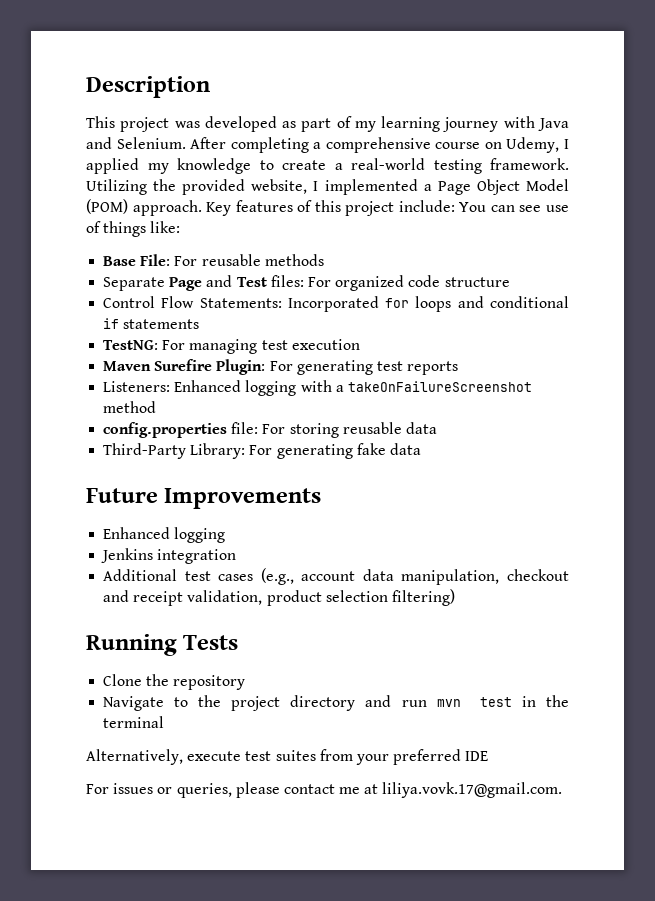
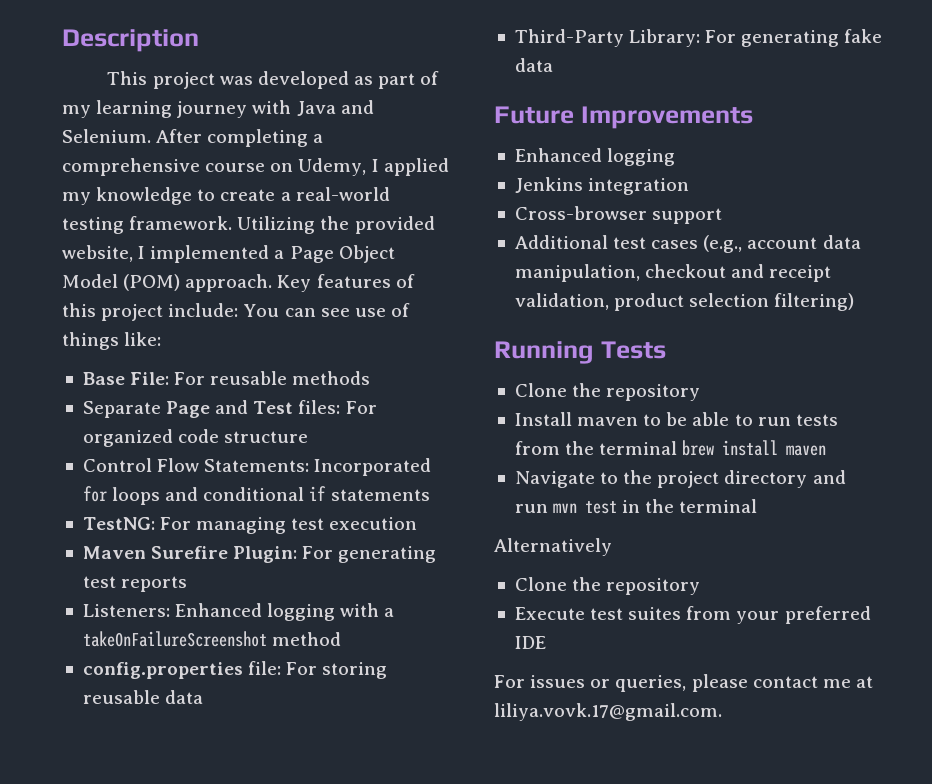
(237, 556) none -> [514,206,723,224] // Cross-browser support
(246, 682) none -> [514,412,838,426] [514,440,827,456] // Install maven to be able to run tests from the terminal brew install maven
[86,749,242,765] Alternatively, execute -> [494,538,612,556] [514,577,701,595] [514,607,585,620] Alternatively // Clone the repository // Execute

